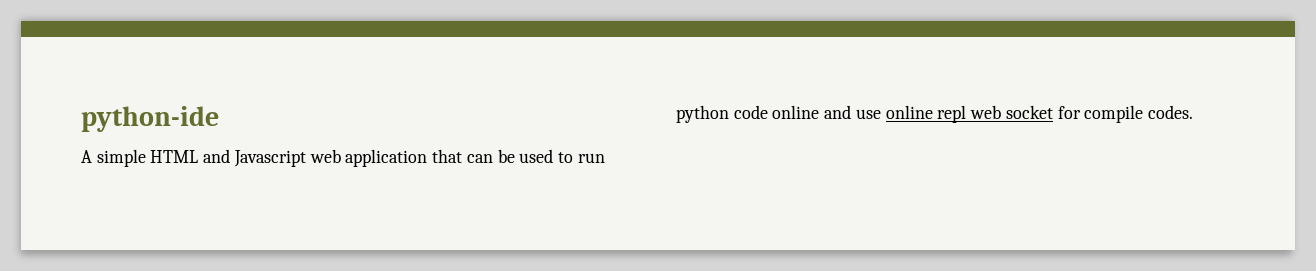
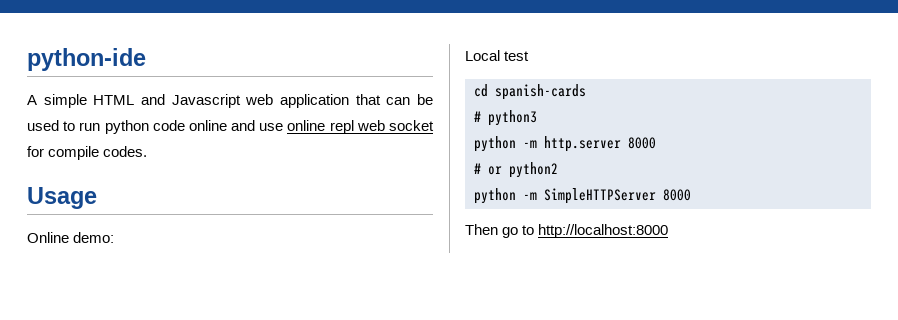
(1193, 112) none -> [27,187,97,209] [27,232,115,243] [465,50,530,61] [474,84,586,100] [474,110,537,126] [474,136,656,152] [474,162,558,178] [474,188,691,204] [465,224,669,238] // Usage // Online demo: // Local test // cd spanish-cards // # python3 // python -m http.server 8000 // # or python2 // python -m SimpleHTTPServer 8000 // Then go to http://localhost:8000

